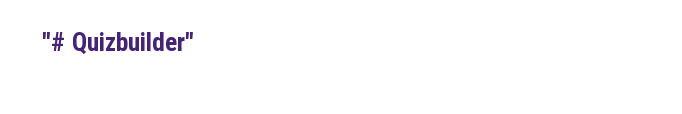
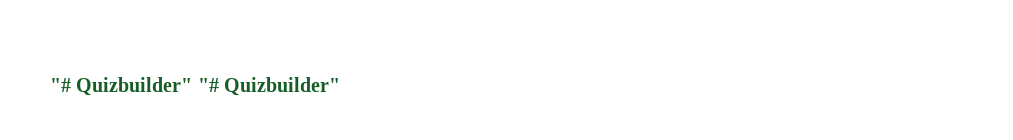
[42,32,194,55] "# Quizbuilder" -> [50,77,341,96] "# Quizbuilder" "# Quizbuilder"

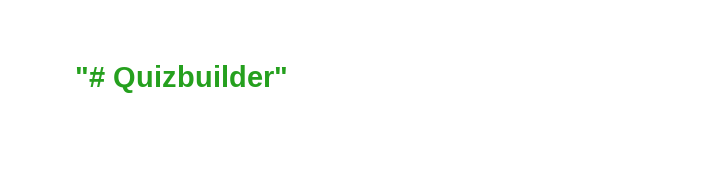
[50,77,341,96] "# Quizbuilder" "# Quizbuilder" -> [75,65,288,93] "# Quizbuilder"

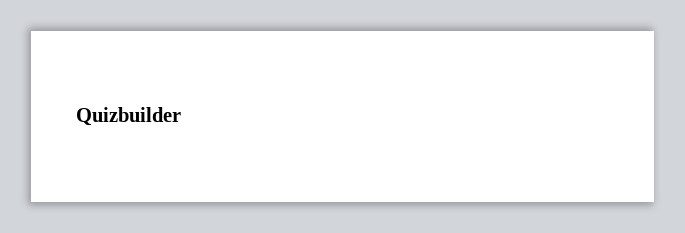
[75,65,288,93] "# Quizbuilder" -> [76,107,181,126] Quizbuilder

